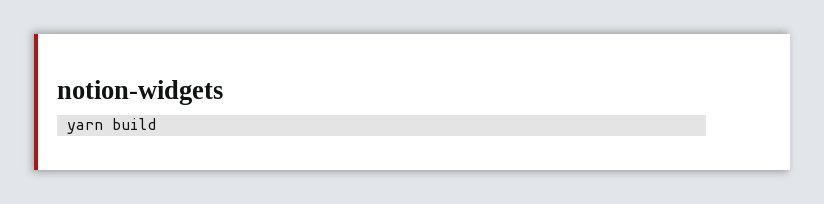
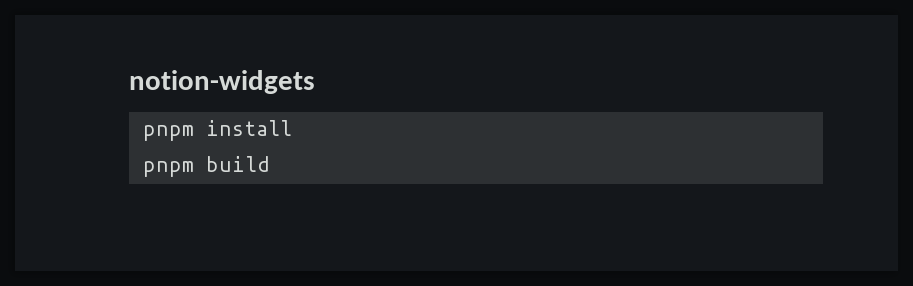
[67,122,104,134] yarn -> [142,120,292,141] [142,161,194,177] pnpm install // pnpm

